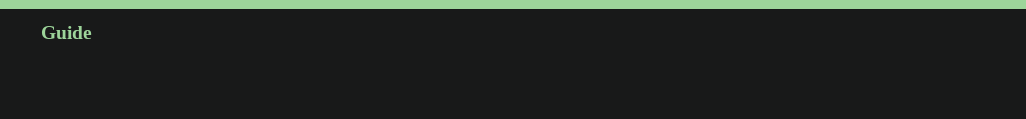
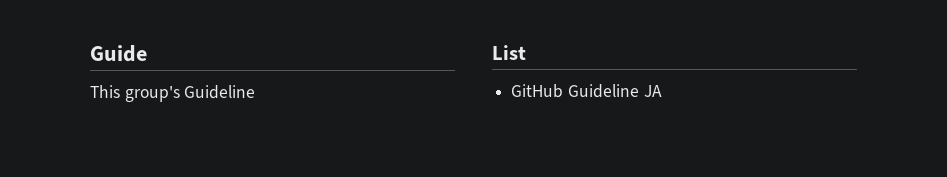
(92, 32) none -> [90,85,256,102] [492,45,526,60] [511,84,662,98] // This group's Guideline // List // GitHub Guideline JA

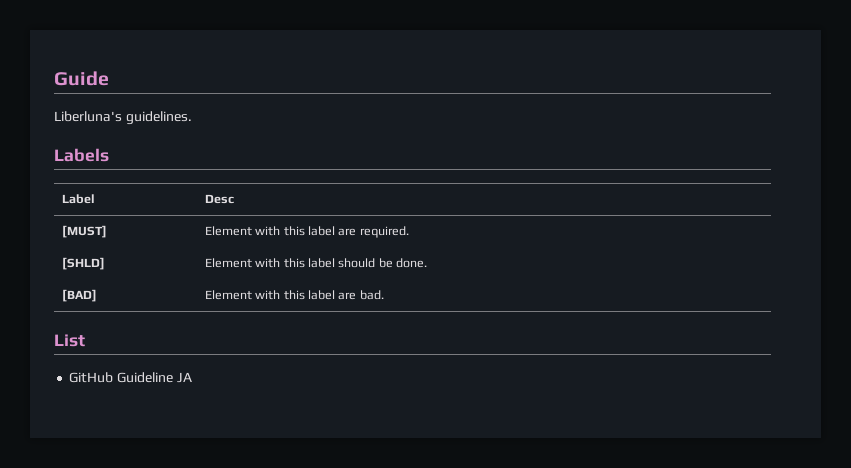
[90,85,256,102] This group's Guideline -> [54,111,192,125] [54,148,109,162] [61,194,95,204] [204,194,234,204] [61,225,107,238] [204,226,409,238] [61,257,105,270] [204,258,428,268] [61,289,97,302] [204,290,384,300] Liberluna's guidelines. // Labels // Label | Desc // [MUST] | Element with this label are required. // [SHLD] | Element with this label should be done. // [BAD] | Element with this label are bad.

